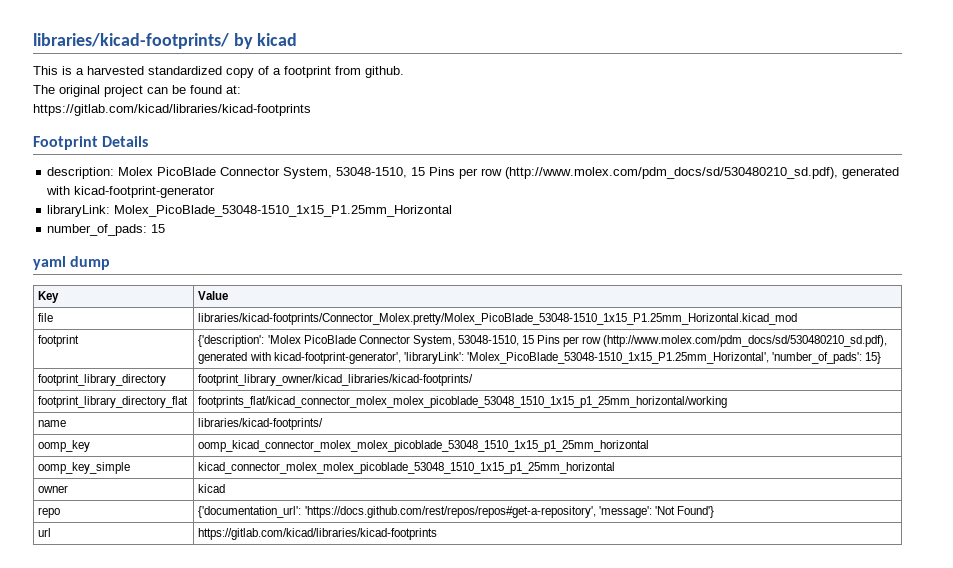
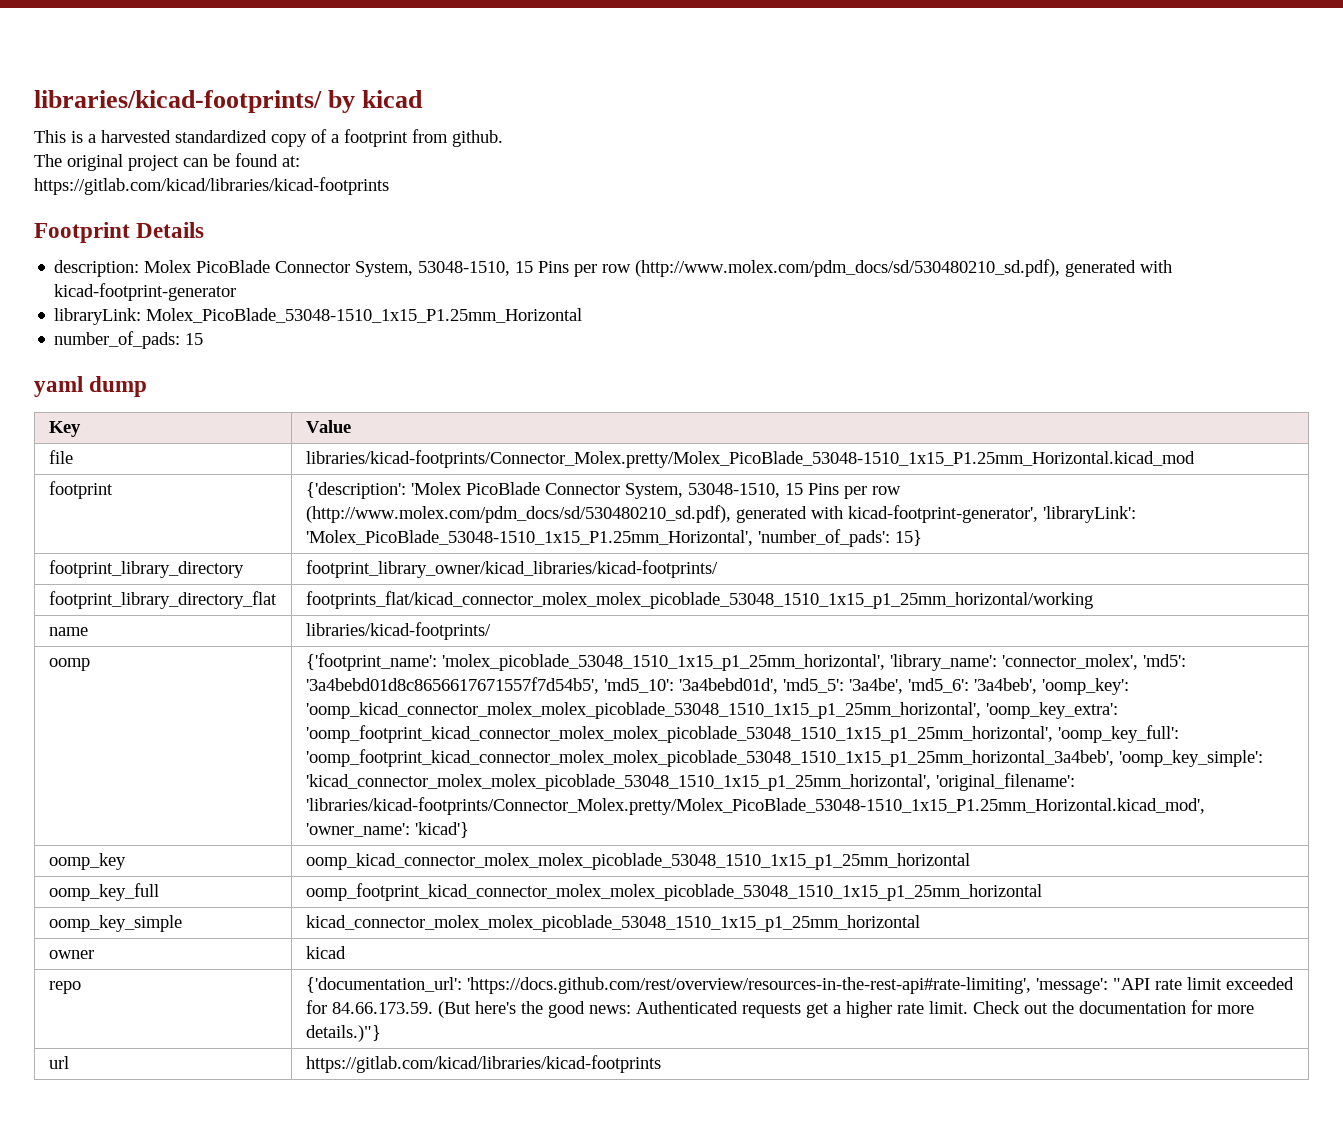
(324, 424) none -> [48,658,90,671] [305,653,1186,671] [305,677,1129,695] [305,702,1118,719] [305,725,1179,743] [305,749,1263,767] [305,773,1075,791] [305,797,1205,815] [305,822,469,838] // oomp | {'footprint_name': 'molex_picoblade_53048_1510_1x15_p1_25mm_horizontal', 'library_name': 'connector_molex', 'md5': '3a4bebd01d8c8656617671557f7d54b5', 'md5_10': '3a4bebd01d', 'md5_5': '3a4be', 'md5_6': '3a4beb', 'oomp_key': 'oomp_kicad_connector_molex_molex_picoblade_53048_1510_1x15_p1_25mm_horizontal', 'oomp_key_extra': 'oomp_footprint_kicad_connector_molex_molex_picoblade_53048_1510_1x15_p1_25mm_horizontal', 'oomp_key_full': 'oomp_footprint_kicad_connector_molex_molex_picoblade_53048_1510_1x15_p1_25mm_horizontal_3a4beb', 'oomp_key_simple': 'kicad_connector_molex_molex_picoblade_53048_1510_1x15_p1_25mm_horizontal', 'original_filename': 'libraries/kicad-footprints/Connector_Molex.pretty/Molex_PicoBlade_53048-1510_1x15_P1.25mm_Horizontal.kicad_mod', 'owner_name': 'kicad'}
(650, 446) none -> [48,883,159,901] [305,883,1042,901] // oomp_key_full | oomp_footprint_kicad_connector_molex_molex_picoblade_53048_1510_1x15_p1_25mm_horizontal
[304,506,714,518] 'https://docs.github.com/rest/repos/repos#get-a-repository', 'message': 'Not Found'} -> [466,977,1294,994] [305,1000,1254,1018] [305,1025,381,1042] 'https://docs.github.com/rest/overview/resources-in-the-rest-api#rate-limiting', 'message': "API rate limit exceeded for 84.66.173.59. (But here's the good news: Authenticated requests get a higher rate limit. Check out the documentation for more details.)"}

